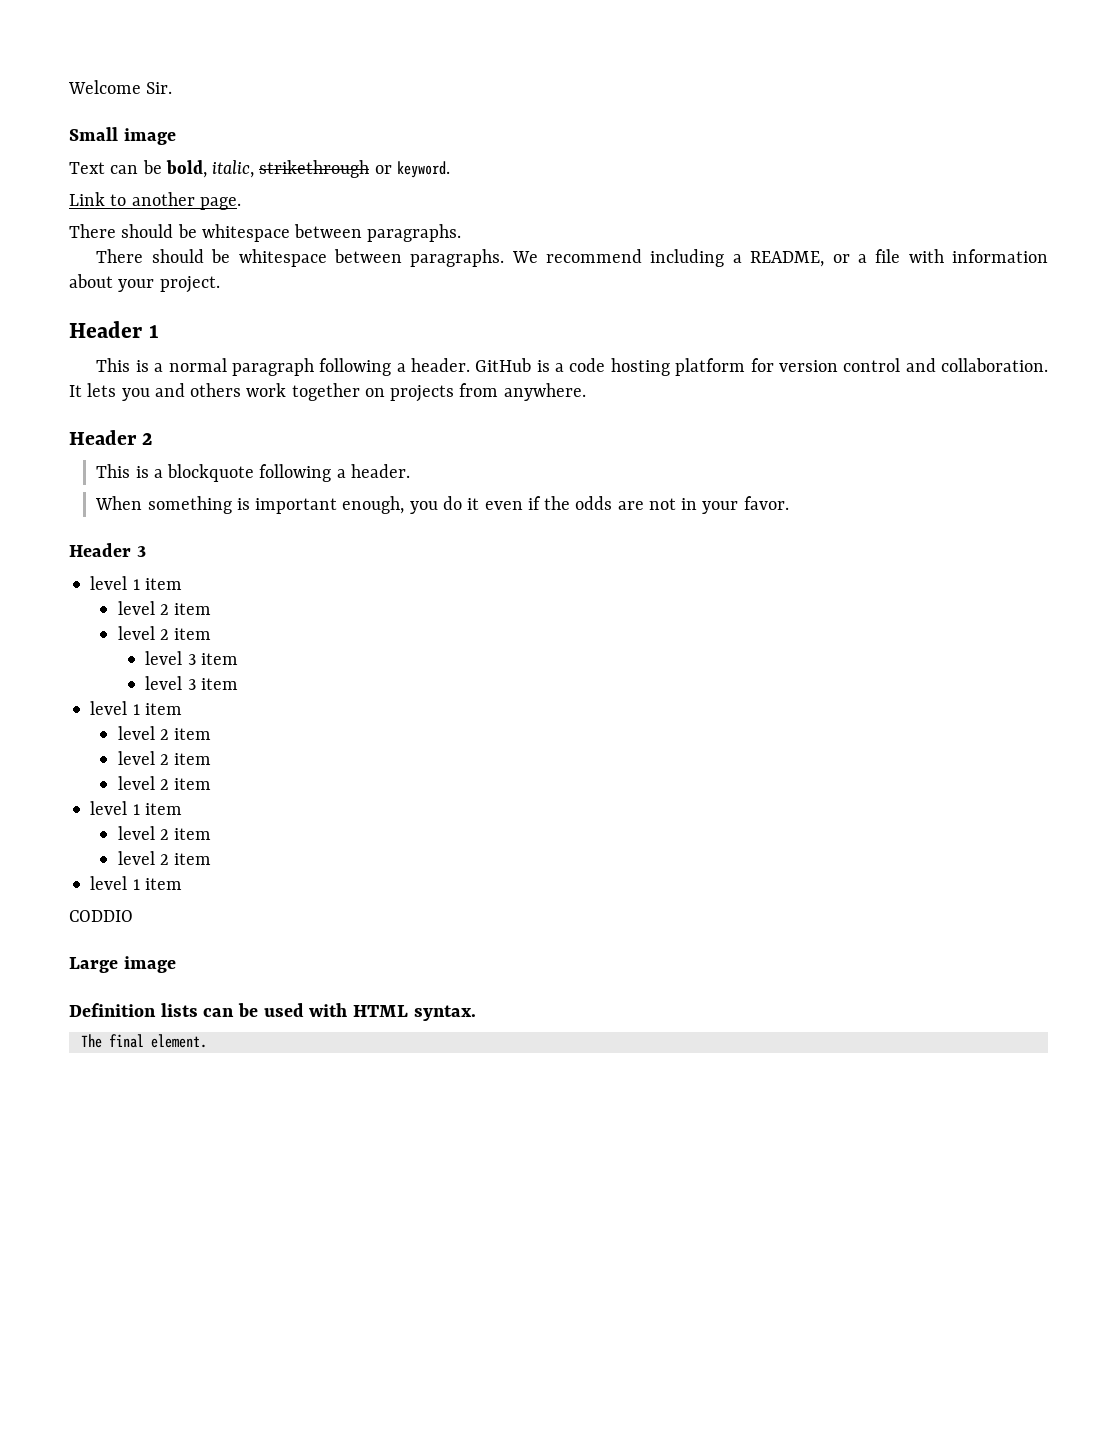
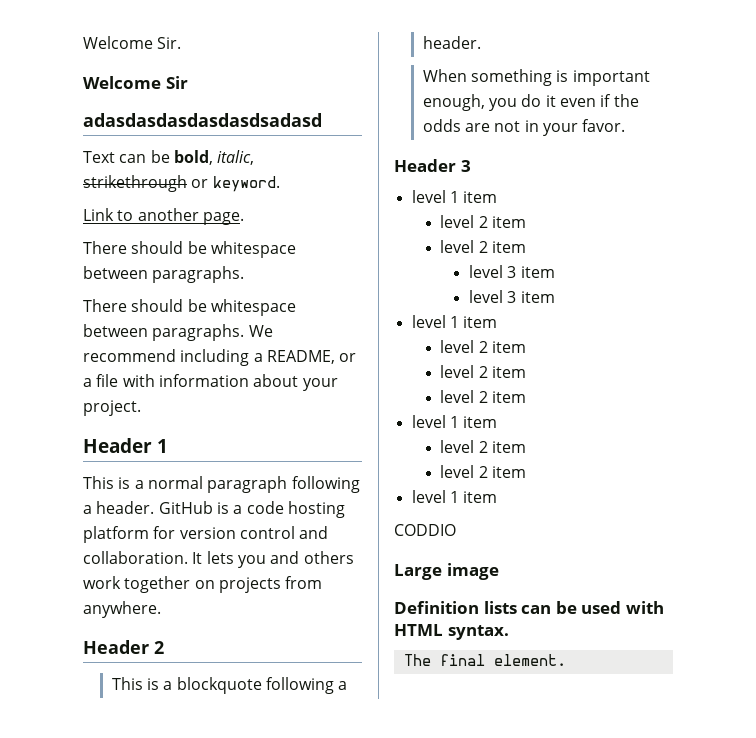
[69,127,176,145] Small image -> [83,76,188,89] [83,113,322,127] Welcome Sir // adasdasdasdasdasdsadasd

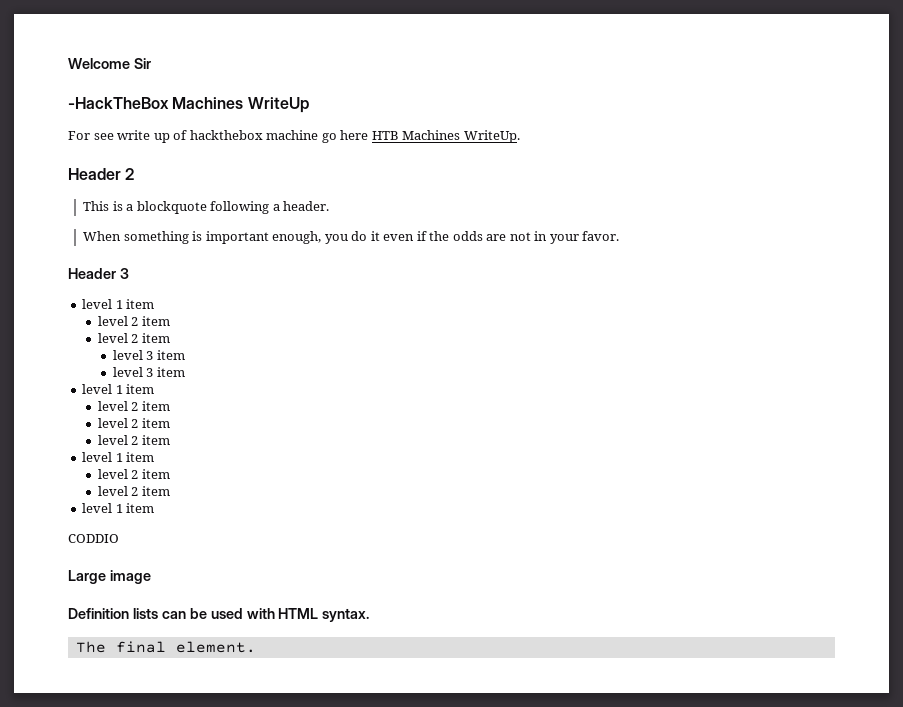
[83,36,182,49] [83,76,161,89] Welcome Sir. // Welcome -> [68,58,130,69] Welcome
[83,113,322,127] [83,150,255,165] [83,175,280,192] [83,208,244,225] [83,241,296,258] [83,266,245,283] [83,299,296,316] [83,324,273,341] [83,349,357,366] [83,374,338,391] [83,400,141,416] [83,438,168,453] [83,476,360,493] [83,501,345,518] [83,526,329,543] [83,551,354,568] [83,576,323,593] [83,601,161,618] adasdasdasdasdasdsadasd // Text can be bold, italic, strikethrough or keyword. // Link to another page. // There should be whitespace between paragraphs. // There should be whitespace between paragraphs. We recommend including a README, or a file with information about your project. // Header 1 // This is a normal paragraph following a header. GitHub is a code hosting platform for version control and collaboration. It lets you and others work together on projects from anywhere. -> [68,97,309,113] [68,130,520,143] -HackTheBox Machines WriteUp // For see write up of hackthebox machine go here HTB Machines WriteUp.

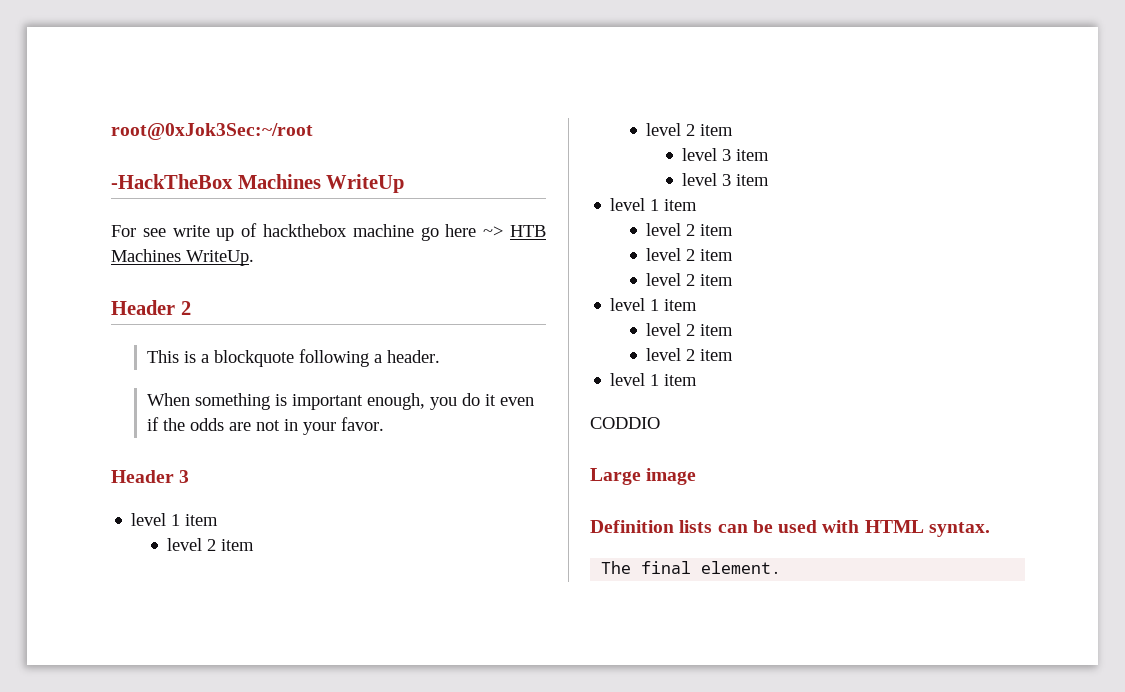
[68,58,151,69] Welcome Sir -> [111,123,313,140] root@0xJok3Sec:~/root
(369, 135) none -> [483,226,504,237] ~>

